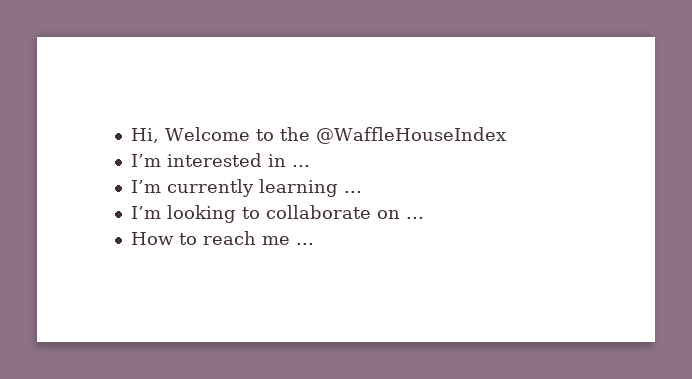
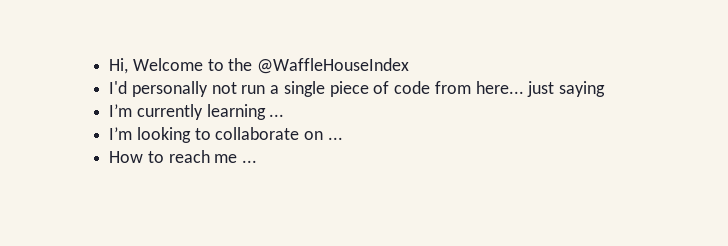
[130,153,310,167] I’m interested in ... -> [109,81,605,97] I'd personally not run a single piece of code from here... just saying

